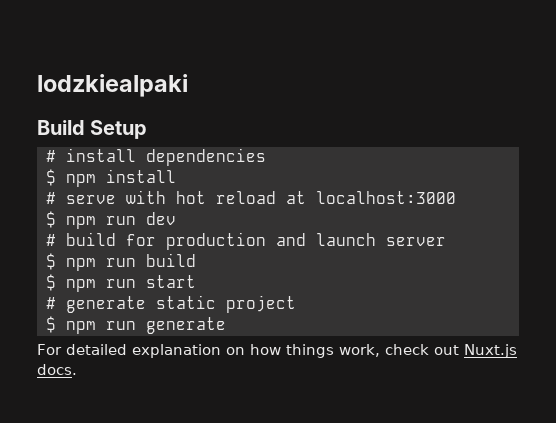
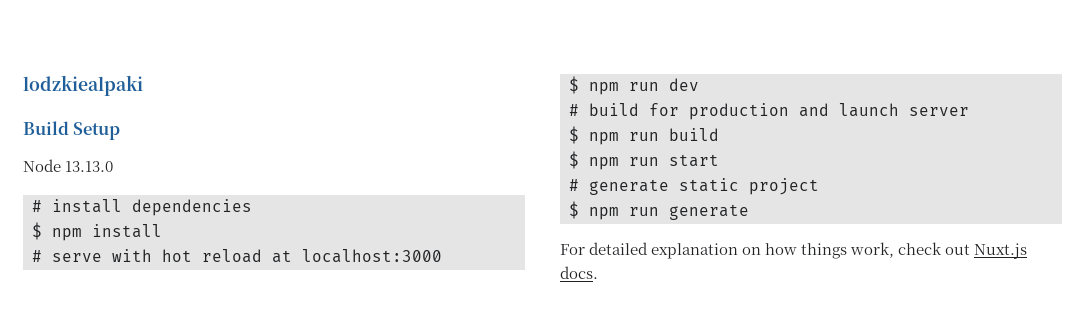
(148, 129) none -> [23,159,114,172] // Node 13.13.0

